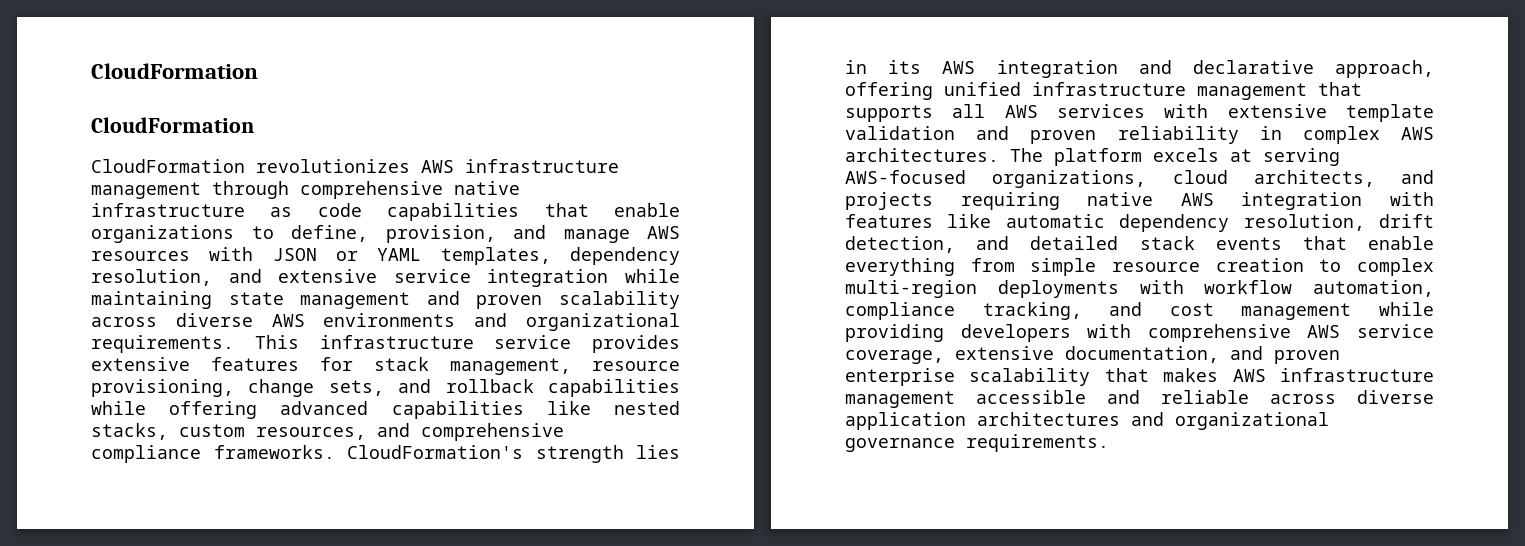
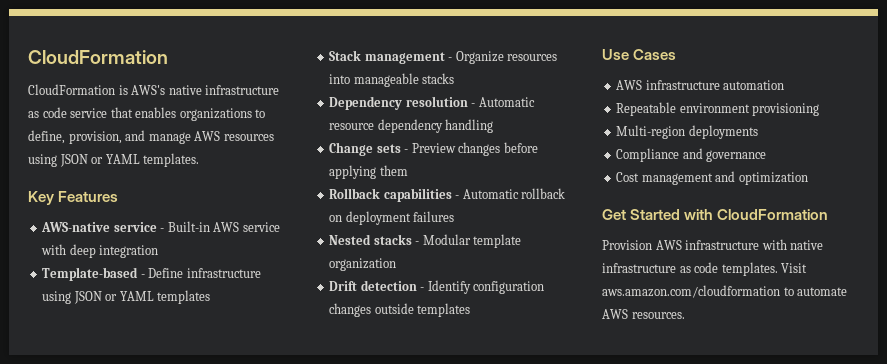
[91,63,258,79] [91,117,254,133] [91,159,619,173] [91,181,520,199] [91,203,680,221] CloudFormation // CloudFormation // CloudFormation revolutionizes AWS infrastructure management through comprehensive native infrastructure as code capabilities that enable -> [28,50,168,64] [28,84,280,95] [28,107,177,118] CloudFormation // CloudFormation is AWS's native infrastructure as code service that enables
[209,247,680,265] [91,269,681,287] [91,291,680,309] [91,313,680,331] [91,335,680,353] [91,357,680,375] [91,379,680,397] [91,401,680,419] [91,423,564,441] [91,445,680,463] [845,60,1434,78] [845,82,1362,100] [845,104,1434,122] [845,126,1434,144] [845,148,1340,166] [845,170,1434,188] [845,192,1434,210] [845,214,1434,232] [845,236,1434,253] [845,258,1434,276] [845,280,1434,298] [845,302,1434,320] [845,324,1434,342] [845,346,1340,364] [845,368,1434,386] [845,390,1434,408] [845,412,1329,430] [845,434,1109,452] with JSON or YAML templates, dependency resolution, and extensive service integration while maintaining state management and proven scalability across diverse AWS environments and organizational requirements. This infrastructure service provides extensive features for stack management, resource provisioning, change sets, and rollback capabilities while offering advanced capabilities like nested stacks, custom resources, and comprehensive compliance frameworks. CloudFormation's strength lies in its AWS integration and declarative approach, offering unified infrastructure management that supports all AWS services with extensive template validation and proven reliability in complex AWS architectures. The platform excels at serving AWS-focused organizations, cloud architects, and projects requiring native AWS integration with features like automatic dependency resolution, drift detection, and detailed stack events that enable everything from simple resource creation to complex multi-region deployments with workflow automation, compliance tracking, and cost management while providing developers with comprehensive AWS service coverage, extensive documentation, and proven enterprise scalability that makes AWS infrastructure management accessible and reliable across diverse application architectures and organizational governance requirements. -> [28,153,200,167] [28,191,119,205] [41,221,280,232] [41,244,159,258] [42,267,261,281] [42,290,211,304] [329,50,558,64] [329,73,455,87] [329,96,535,110] [329,119,494,133] [329,142,538,156] [329,165,408,179] [329,188,566,202] [329,211,455,225] [329,234,522,248] [329,258,397,271] [329,280,545,294] [329,303,471,317] [602,49,677,60] [616,80,785,90] [616,102,820,116] [616,125,758,139] [616,148,767,162] [616,171,808,185] [602,209,829,220] [602,239,824,250] [602,262,808,276] [602,285,848,298] [602,309,685,319] using JSON or YAML templates. // Key Features // AWS-native service - Built-in AWS service with deep integration // Template-based - Define infrastructure using JSON or YAML templates // Stack management - Organize resources into manageable stacks // Dependency resolution - Automatic resource dependency handling // Change sets - Preview changes before applying them // Rollback capabilities - Automatic rollback on deployment failures // Nested stacks - Modular template organization // Drift detection - Identify configuration changes outside templates // Use Cases // AWS infrastructure automation // Repeatable environment provisioning // Multi-region deployments // Compliance and governance // Cost management and optimization // Get Started with CloudFormation // Provision AWS infrastructure with native infrastructure as code templates. Visit aws.amazon.com/cloudformation to automate AWS resources.

